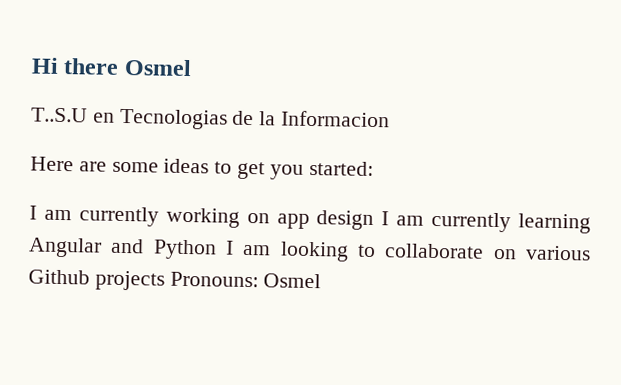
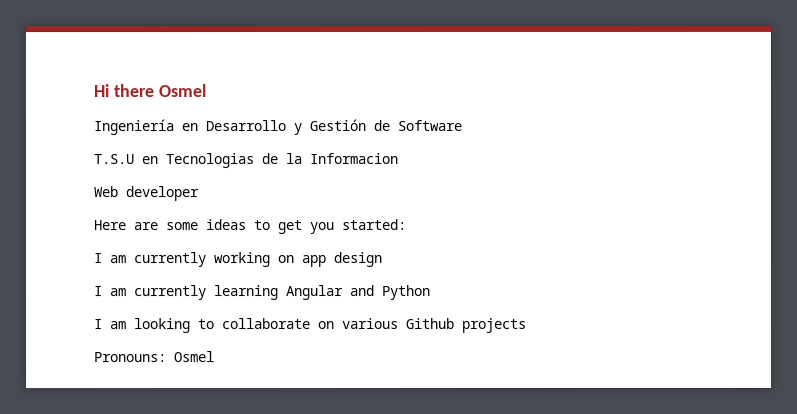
[31,107,88,123] T..S.U -> [93,119,462,136] [93,154,134,165] Ingeniería en Desarrollo y Gestión de Software // T.S.U
(391, 119) none -> [93,186,199,202] // Web developer
(375, 220) none -> (383, 260) //
(217, 249) none -> (431, 292) //
(165, 280) none -> (527, 325) //

